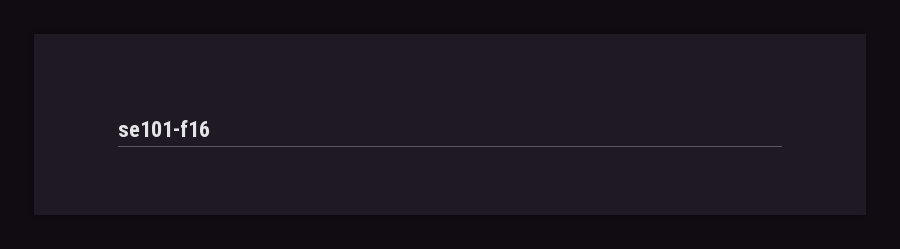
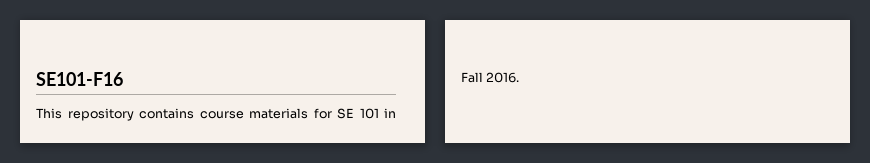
[118,120,210,137] se101-f16 -> [36,72,123,86] [36,108,396,121] [461,72,520,83] SE101-F16 // This repository contains course materials for SE 101 in Fall 2016.

